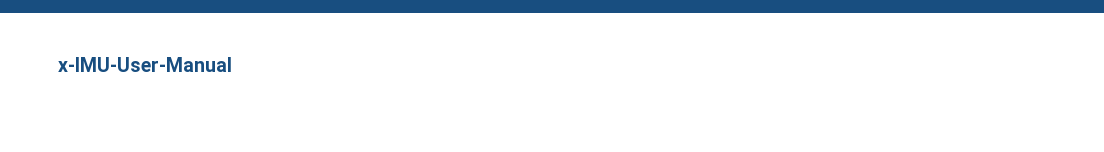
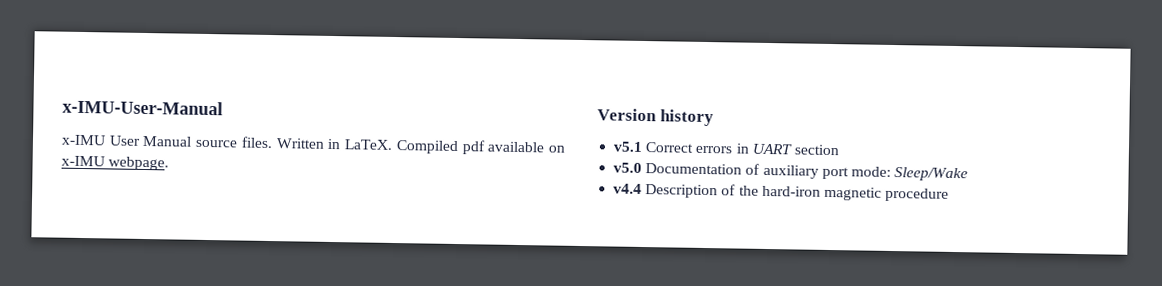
(232, 64) none -> [61,134,566,155] [61,155,170,171] [597,108,714,127] [613,141,839,156] [613,162,969,182] [613,183,950,202] // x-IMU User Manual source files. Written in LaTeX. Compiled pdf available on x-IMU webpage. // Version history // v5.1 Correct errors in UART section // v5.0 Documentation of auxiliary port mode: Sleep/Wake // v4.4 Description of the hard-iron magnetic procedure

